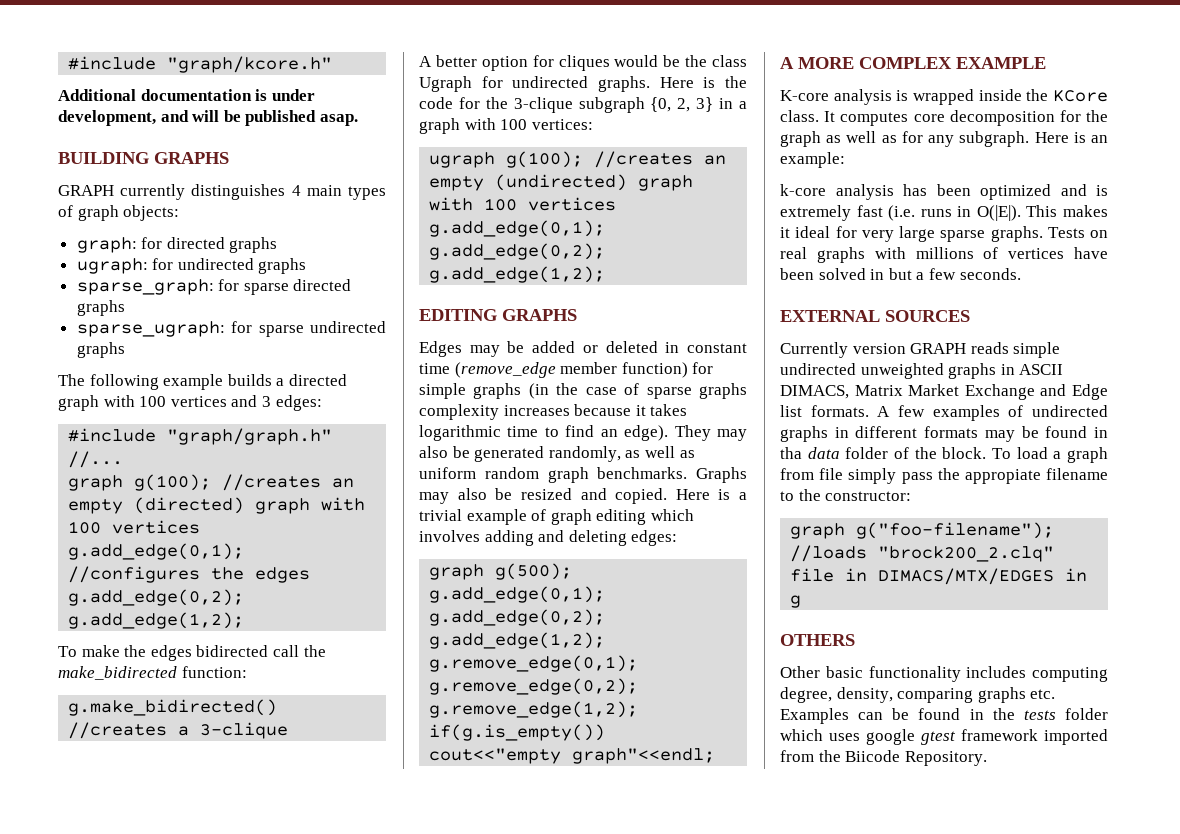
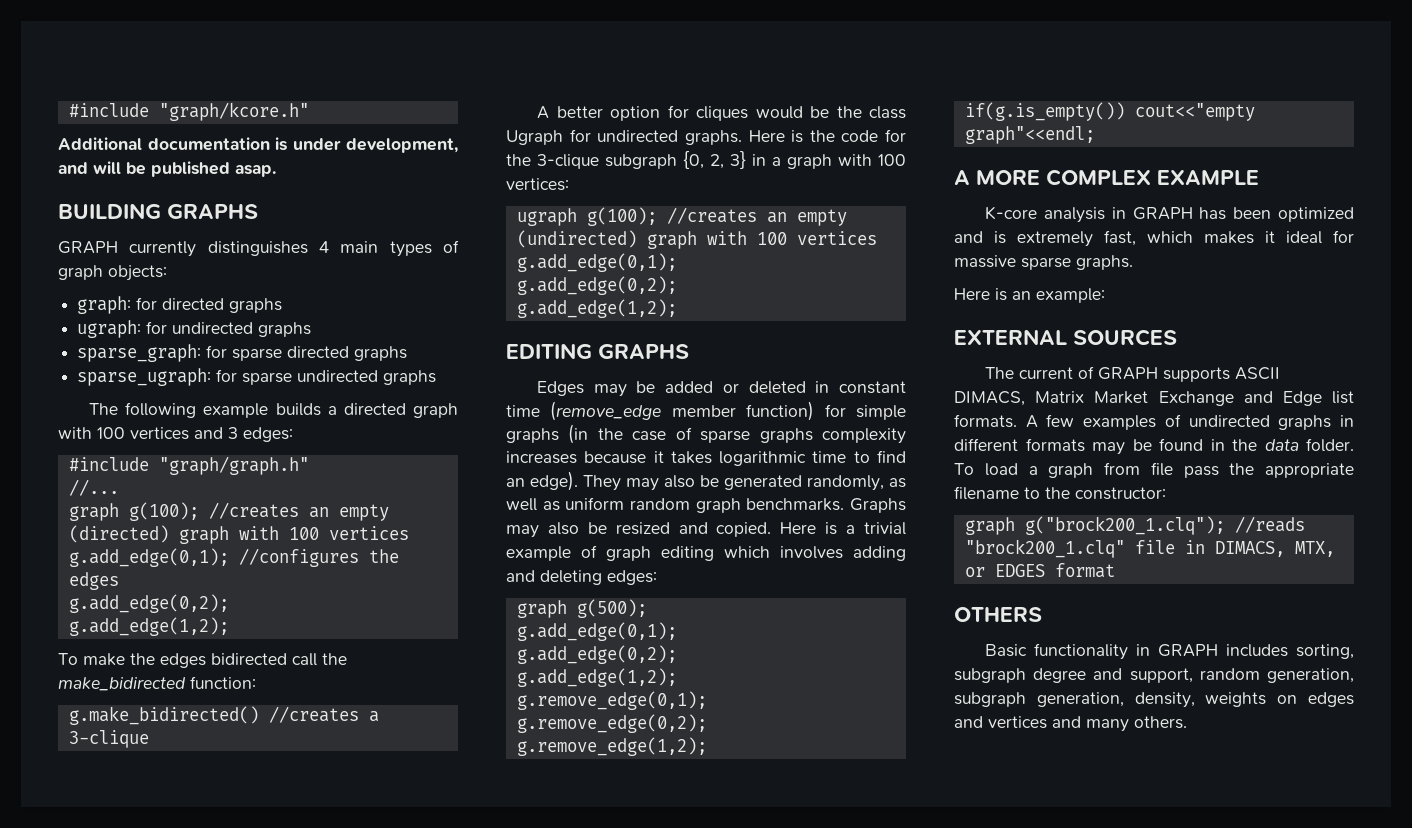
[896,89,1108,105] [780,110,1108,126] [780,131,1108,147] [780,152,845,168] [780,184,894,200] is wrapped inside the KCore class. It computes core decomposition for the graph as well as for any subgraph. Here is an example: // k-core analysis -> [1111,207,1193,220] in GRAPH
[856,205,1058,221] fast (i.e. runs in O(|E|). This -> [1104,230,1193,246] fast, which
[861,226,935,242] very large -> [954,255,1016,268] massive
[1047,227,1108,238] [780,247,1108,263] [780,268,1021,280] [780,310,970,322] [780,342,1061,358] [780,363,1015,379] Tests on real graphs with millions of vertices have been solved in but a few seconds. // EXTERNAL SOURCES // Currently version GRAPH reads simple undirected unweighted graphs in -> [954,288,1105,303] [954,329,1177,346] [985,366,1231,382] // Here is an example: // EXTERNAL SOURCES // The current of GRAPH supports
[780,447,987,459] tha data folder of the block. -> [1232,438,1354,452] the data folder.
[848,468,897,484] simply -> (1173, 469) none
[964,469,1041,484] appropiate -> [1265,463,1354,478] appropriate
[856,522,1055,539] [790,545,1055,562] [790,568,1088,585] [790,595,802,608] [780,634,855,646] [780,666,1108,682] [780,687,1056,703] [780,708,1108,724] [780,729,1108,745] [780,750,987,766] g("foo-filename"); //loads "brock200_2.clq" file in DIMACS/MTX/EDGES in g // OTHERS // Other basic functionality includes computing degree, density, comparing graphs etc. Examples can be found in the tests folder which uses google gtest framework imported from the Biicode Repository. -> [1024,516,1305,535] [964,539,1335,558] [964,563,1115,578] [954,607,1042,622] [985,643,1354,660] [954,668,1354,683] [954,692,1354,708] [954,716,1187,732] g("brock200_1.clq"); //reads "brock200_1.clq" file in DIMACS, MTX, or EDGES format // OTHERS // Basic functionality in GRAPH includes sorting, subgraph degree and support, random generation, subgraph generation, density, weights on edges and vertices and many others.

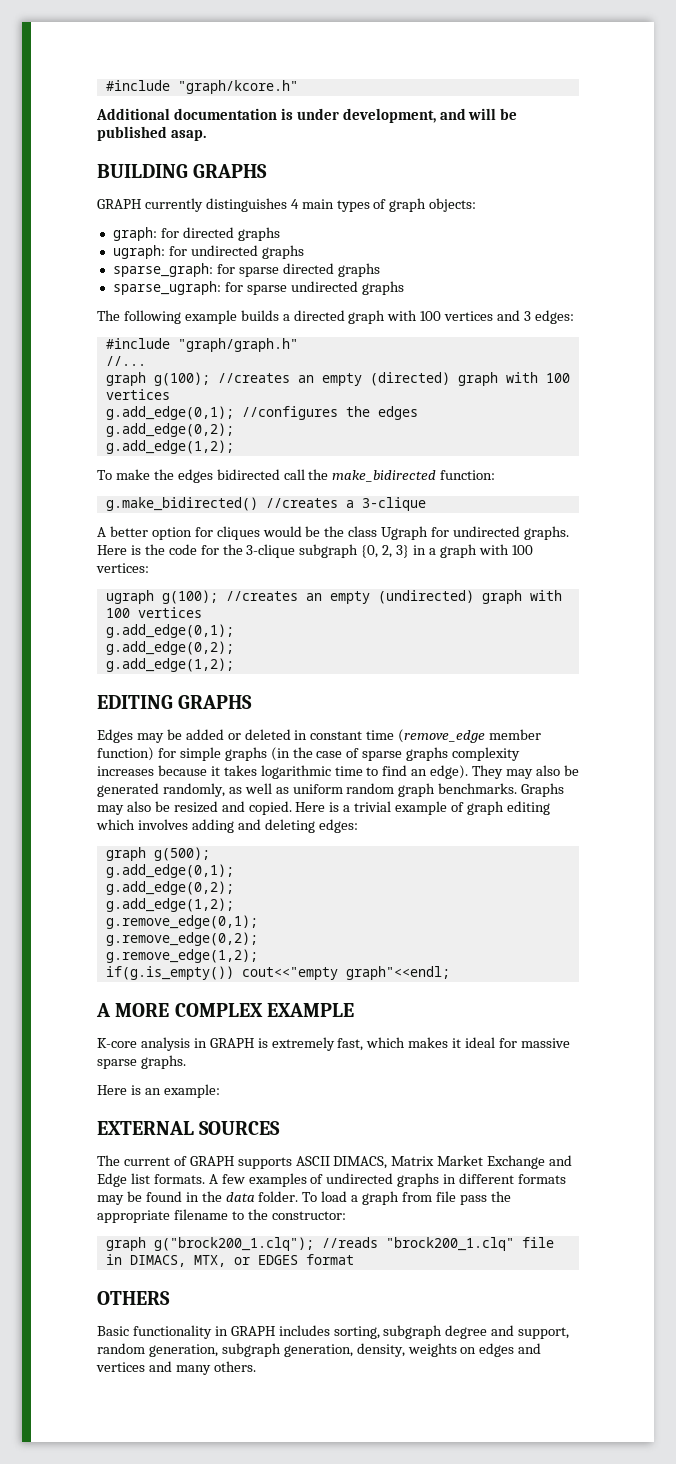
[1199,207,1354,222] [954,231,983,243] has been optimized and -> (254, 1043) none

